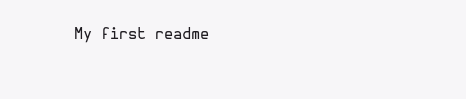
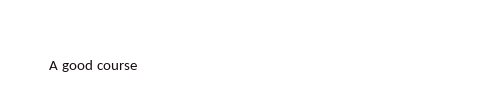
[74,27,209,43] My first readme -> [49,60,137,72] A good course

